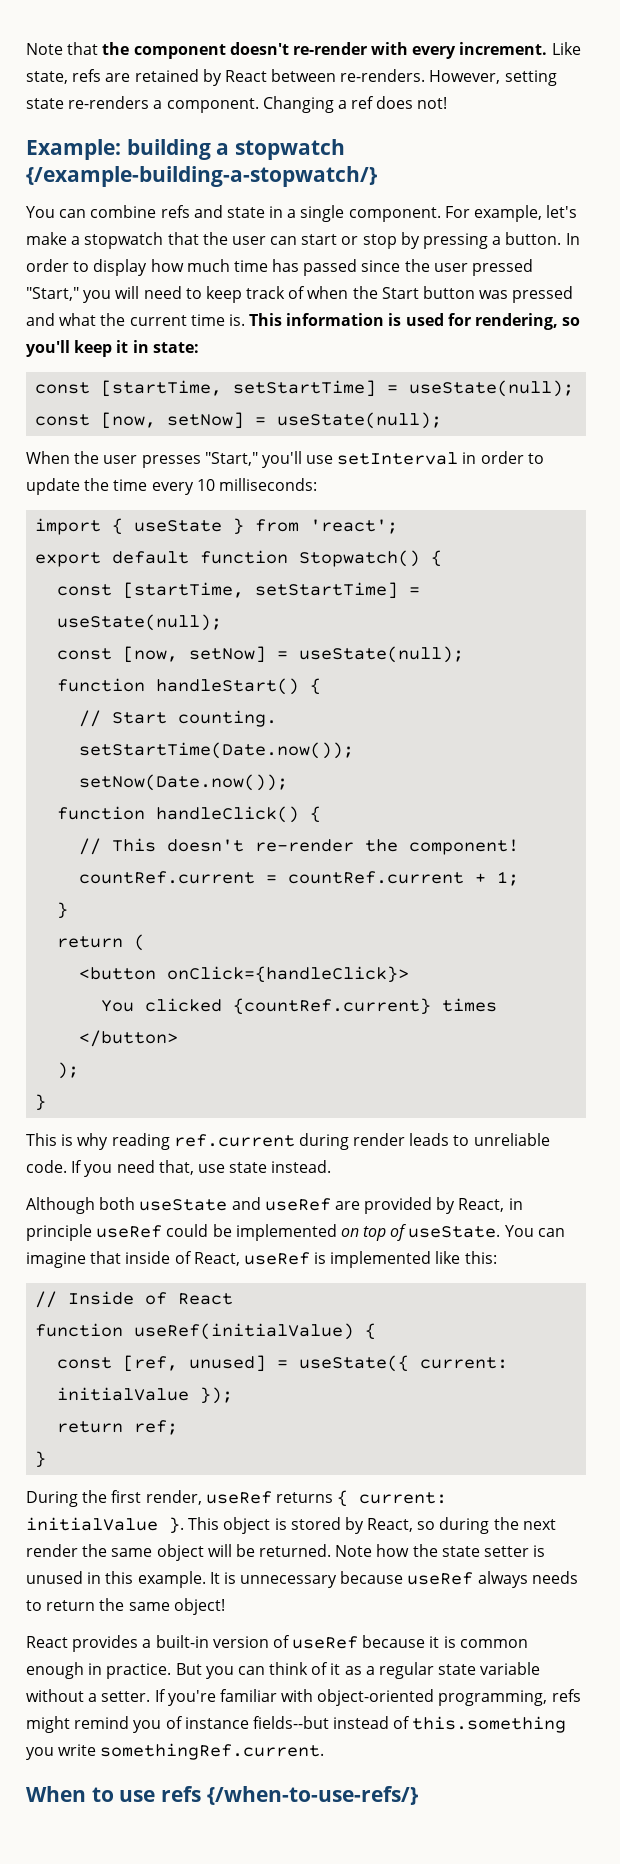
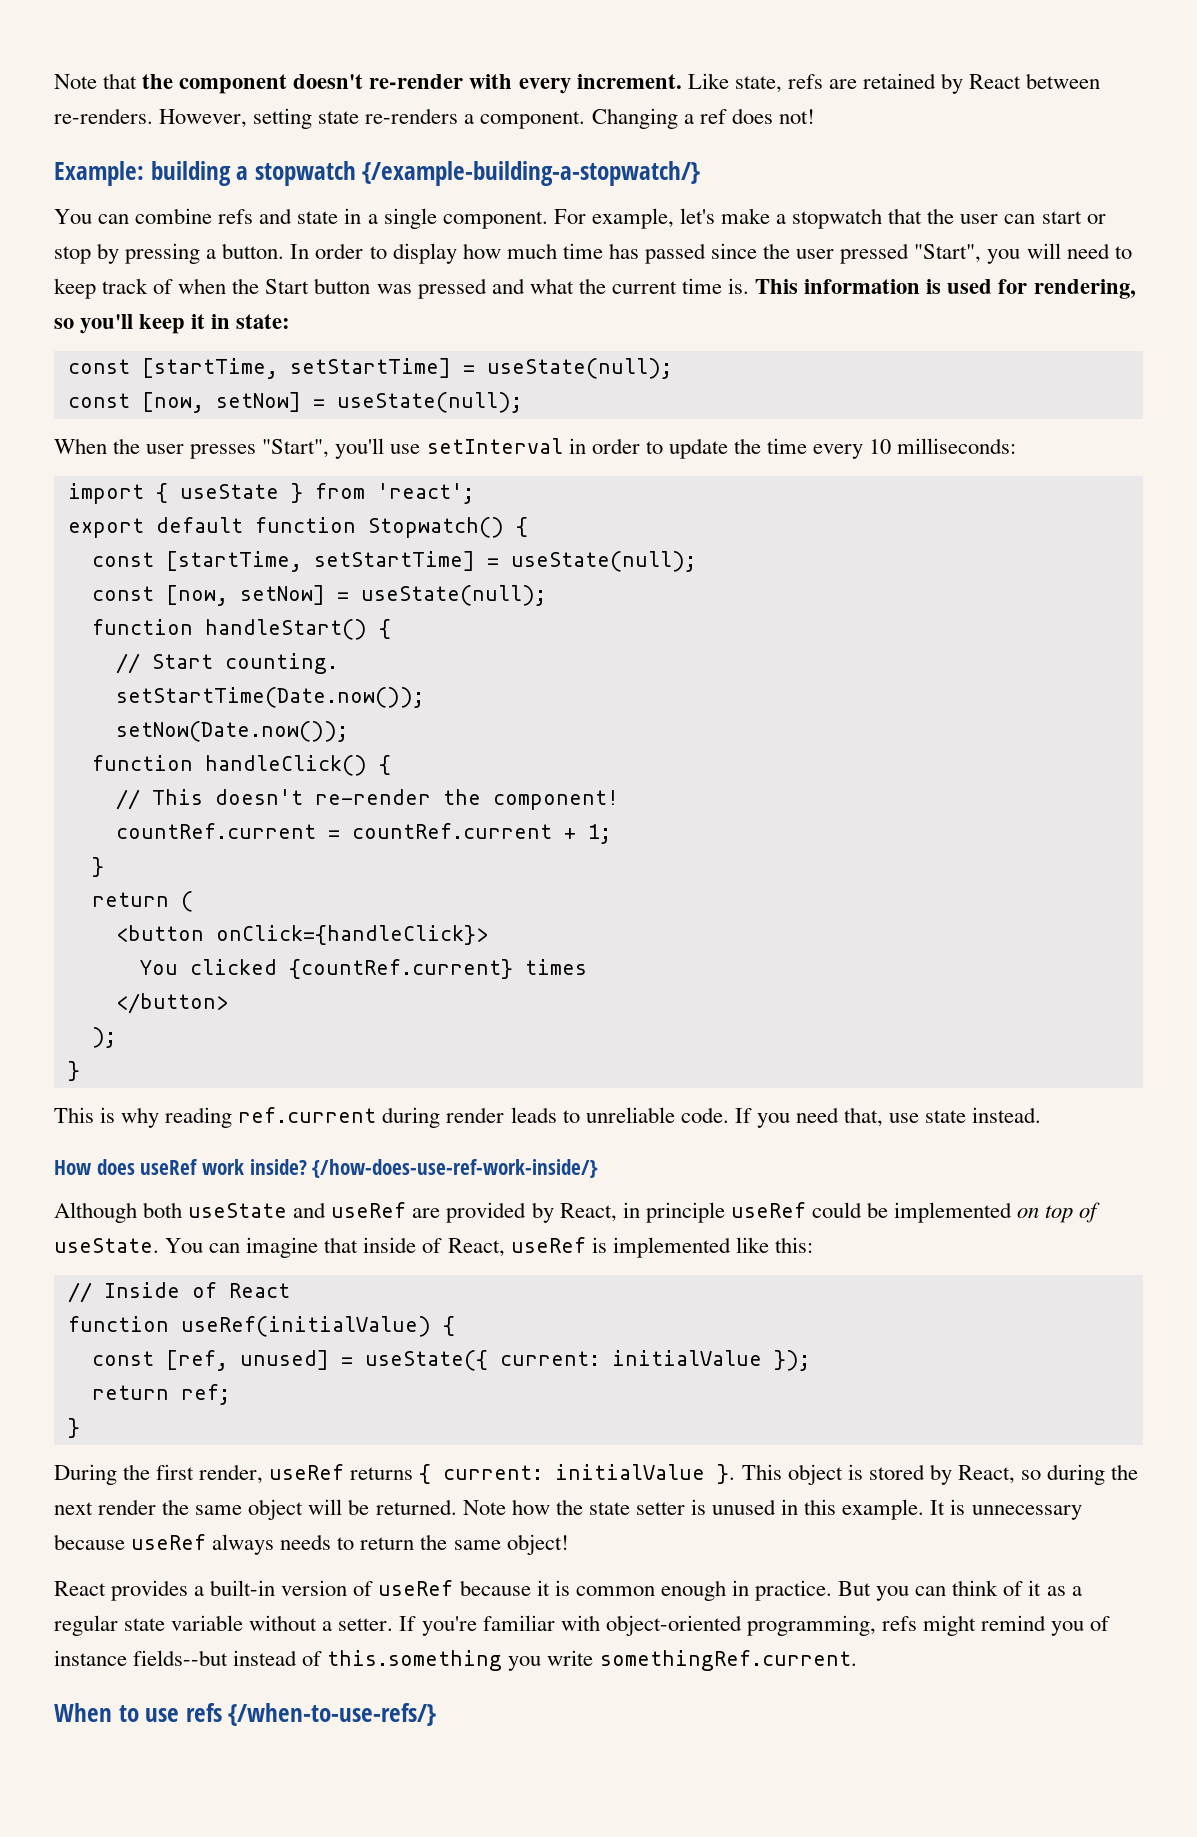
[26,287,79,301] "Start," -> [914,244,982,263] "Start",
[204,452,258,466] "Start," -> [262,439,330,458] "Start",
(332, 1166) none -> [54,1159,599,1178] // How does useRef work inside? {/how-does-use-ref-work-inside/}

